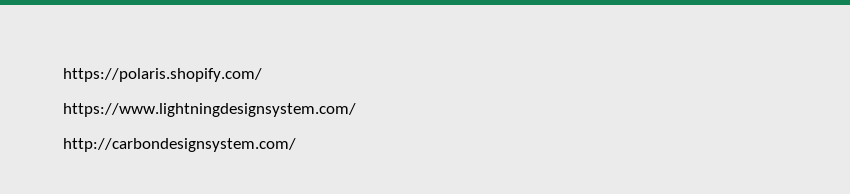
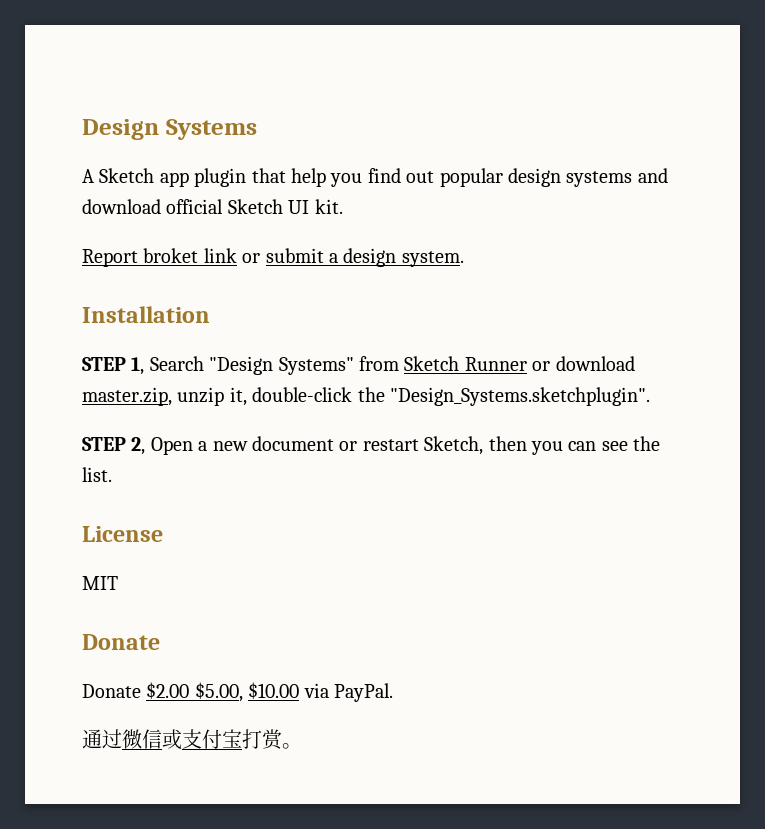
[63,68,262,82] [63,103,356,117] [63,138,296,152] https://polaris.shopify.com/ // https://www.lightningdesignsystem.com/ // http://carbondesignsystem.com/ -> [82,119,257,140] [82,168,668,187] [82,199,343,214] [82,248,464,267] [82,306,210,323] [82,356,635,375] [82,387,650,406] [82,436,661,455] [82,467,112,482] [82,526,163,542] [82,576,118,590] [82,634,160,650] [82,682,393,702] [82,729,302,750] Design Systems // A Sketch app plugin that help you find out popular design systems and download official Sketch UI kit. // Report broket link or submit a design system. // Installation // STEP 1, Search "Design Systems" from Sketch Runner or download master.zip, unzip it, double-click the "Design_Systems.sketchplugin". // STEP 2, Open a new document or restart Sketch, then you can see the list. // License // MIT // Donate // Donate $2.00 $5.00, $10.00 via PayPal. // 通过微信或支付宝打赏。

